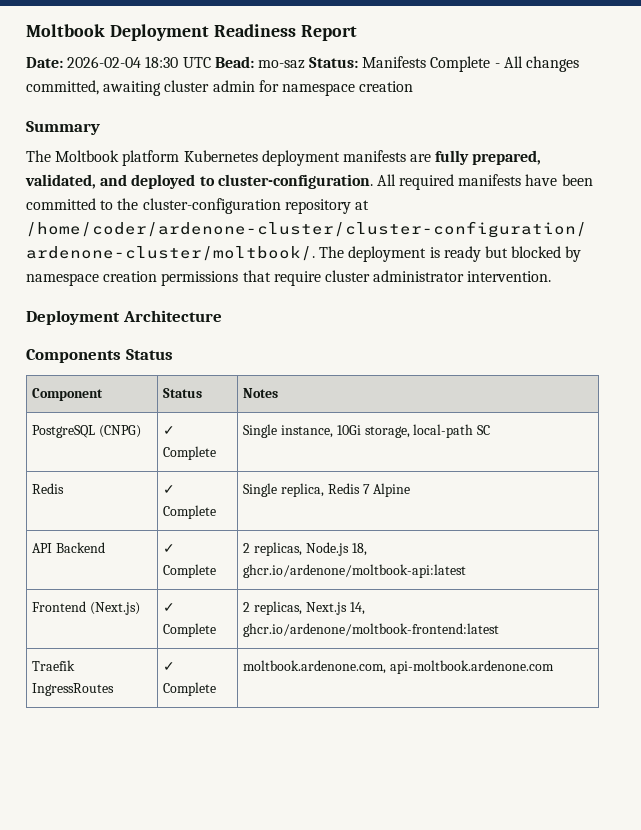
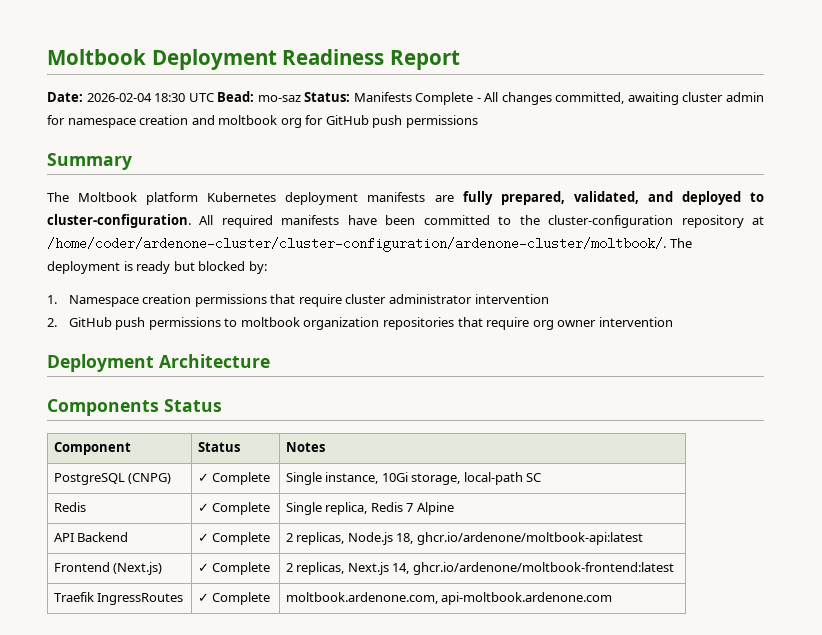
(414, 86) none -> [191,115,478,128] and moltbook org for GitHub push permissions
[565,246,582,262] [26,273,99,286] by namespace -> [248,261,267,274] [47,295,139,307] by: // 1. Namespace
[467,271,552,282] intervention. -> [474,294,549,304] [47,317,673,330] intervention // 2. GitHub push permissions to moltbook organization repositories that require org owner intervention

